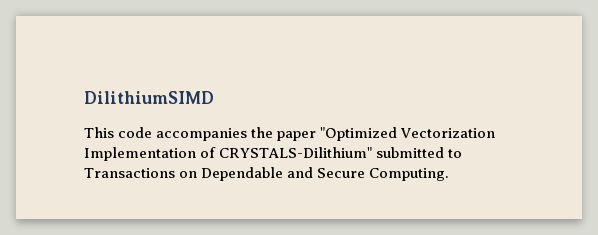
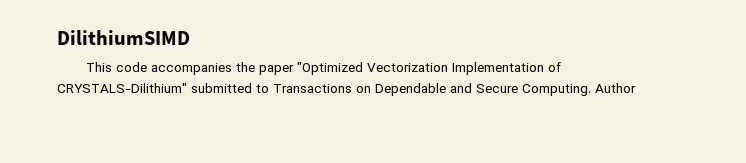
(450, 174) none -> [595,83,636,93] Author

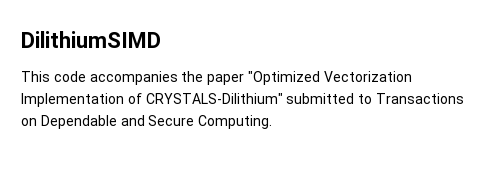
[595,83,636,93] Author -> (273, 122) none

